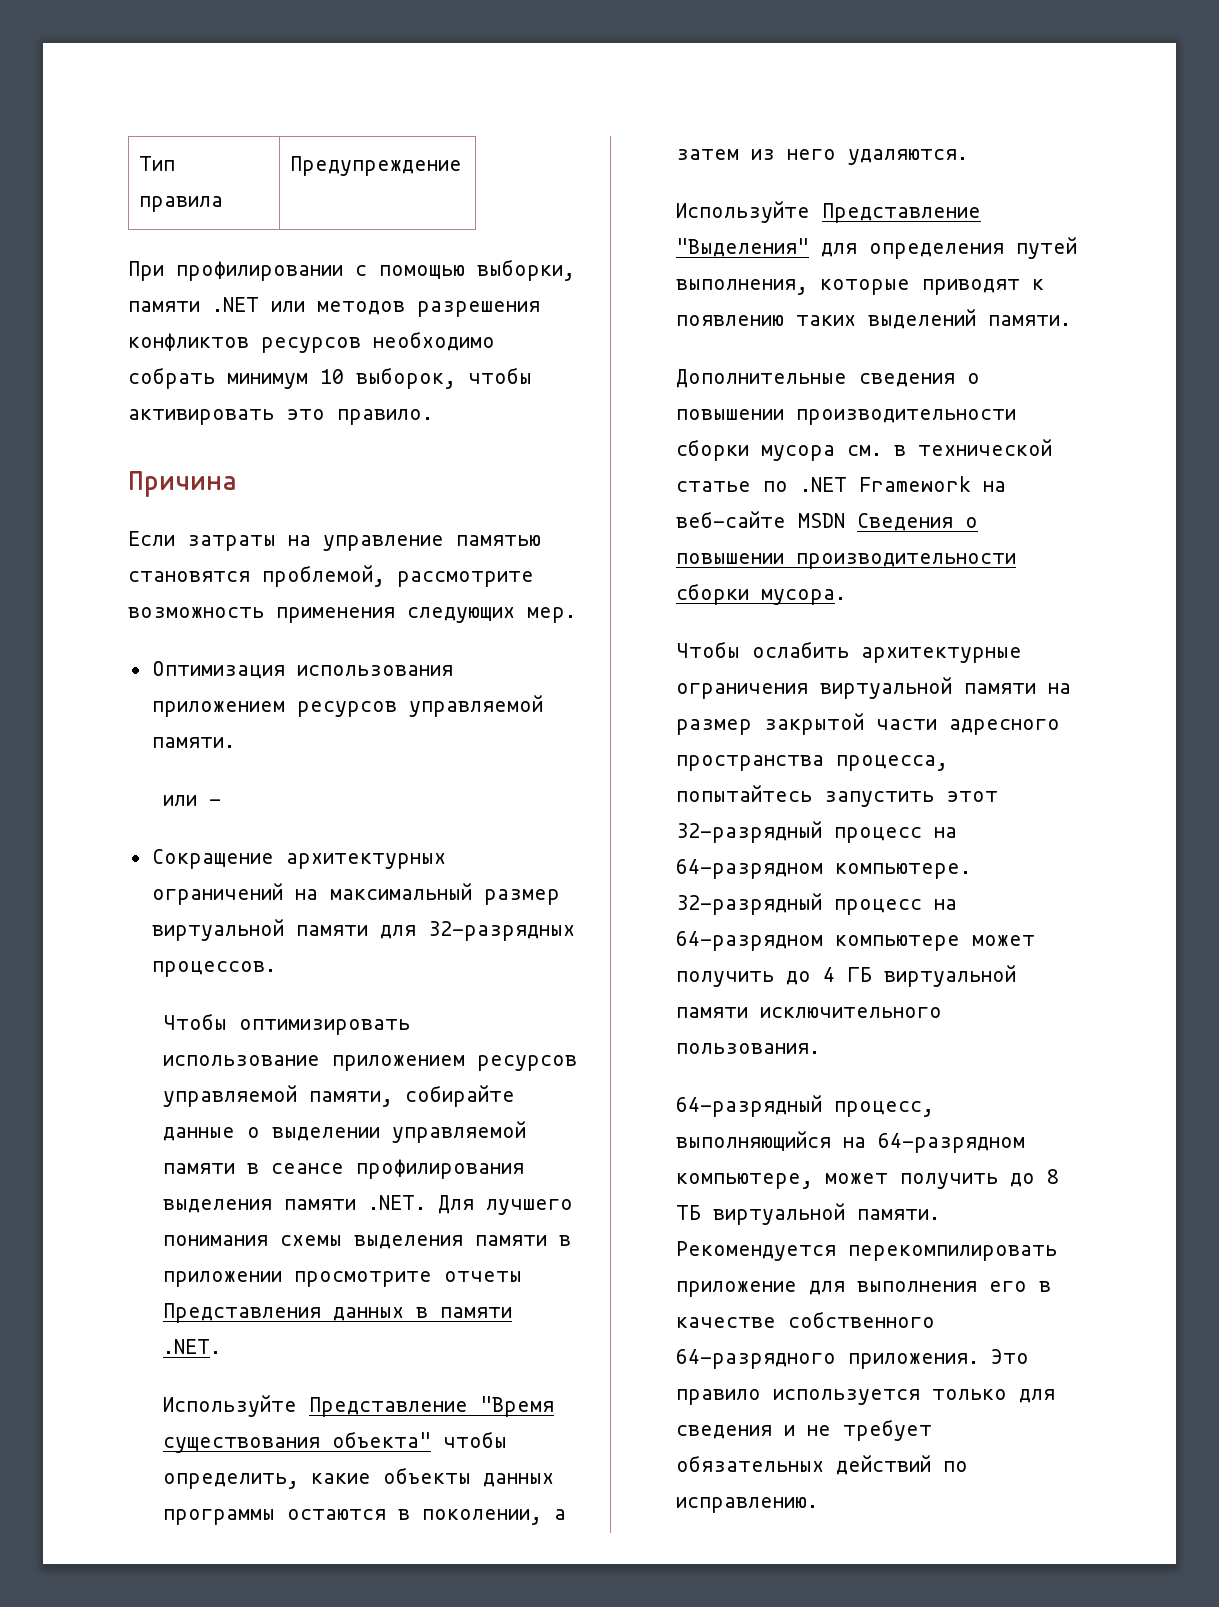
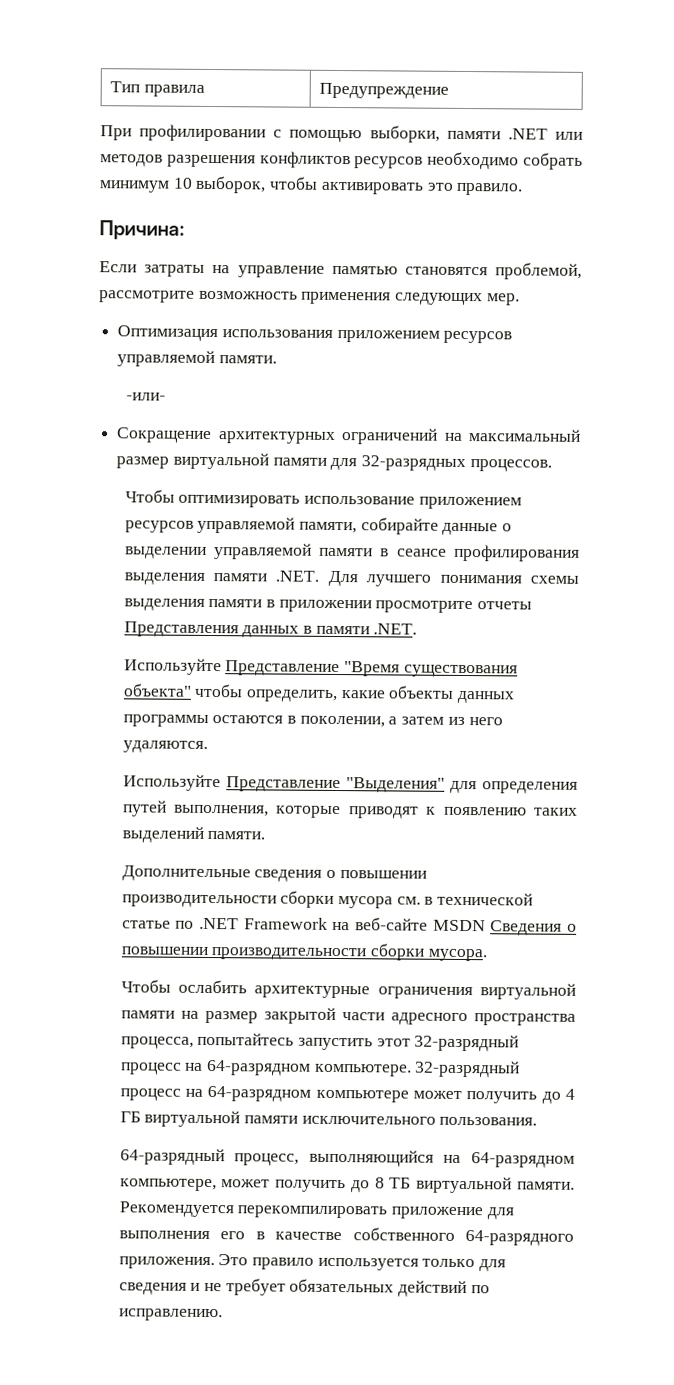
[128,471,237,497] Причина -> [99,220,185,240] Причина:
[162,795,221,807] или - -> [125,392,166,401] -или-

